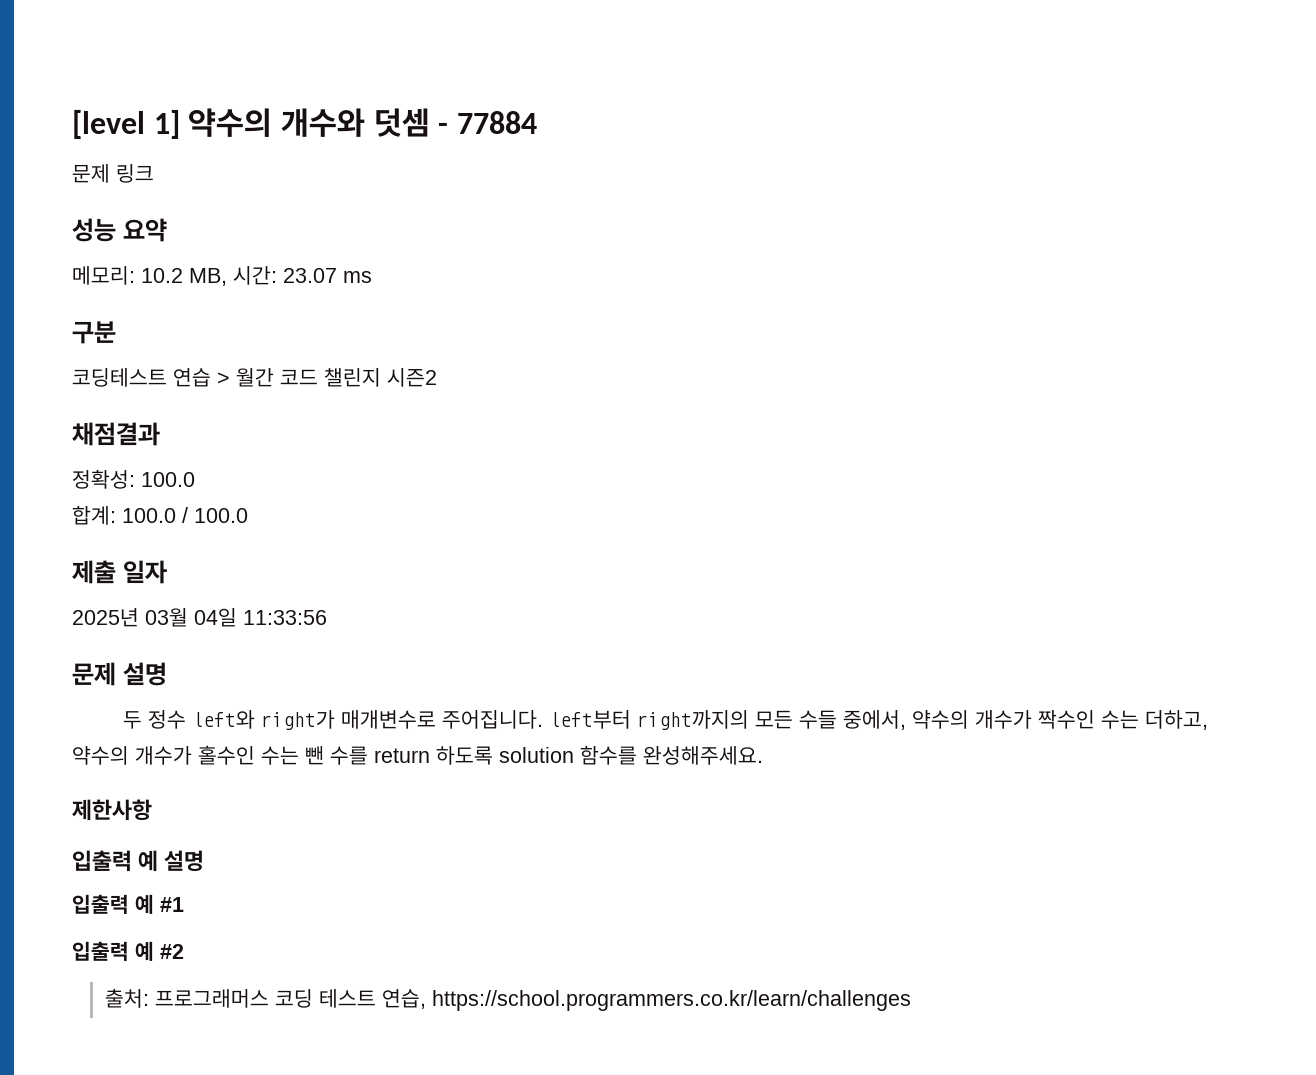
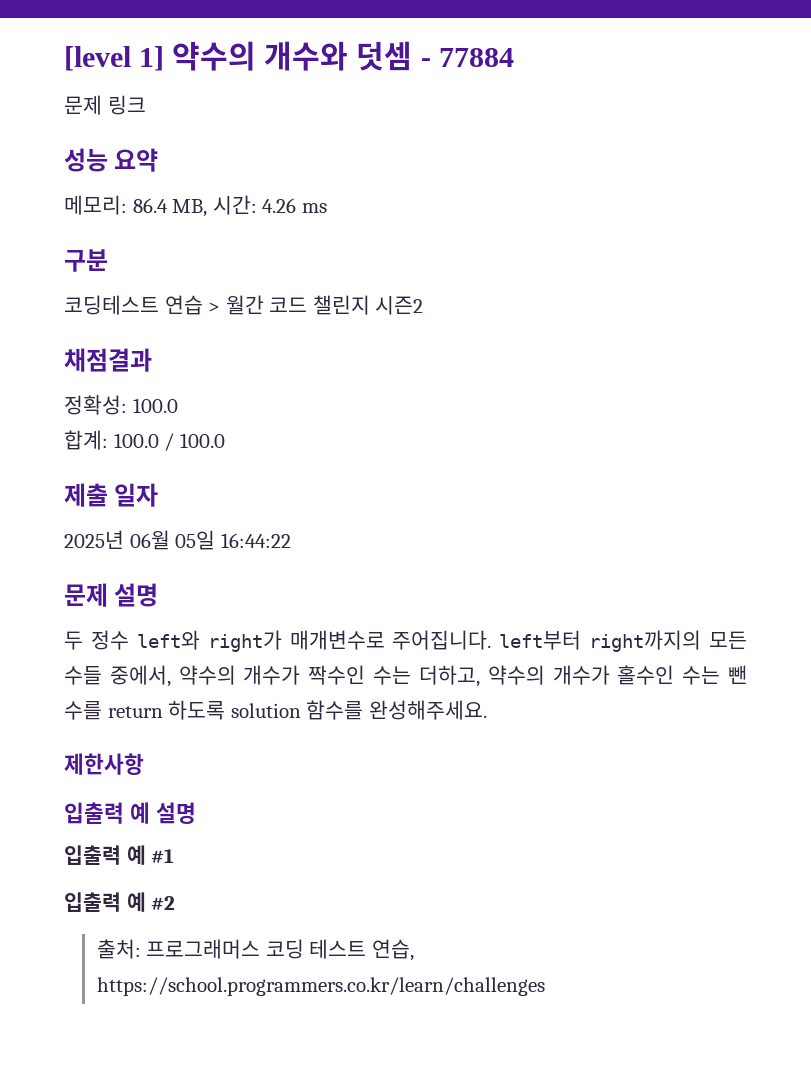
[141,268,183,283] 10.2 -> [132,198,168,213] 86.4
[283,268,337,283] 23.07 -> [262,198,297,213] 4.26
[145,608,327,627] 03월 04일 11:33:56 -> [129,530,291,550] 06월 05일 16:44:22

